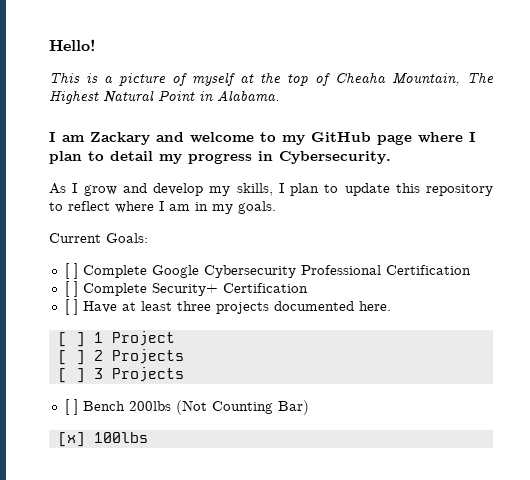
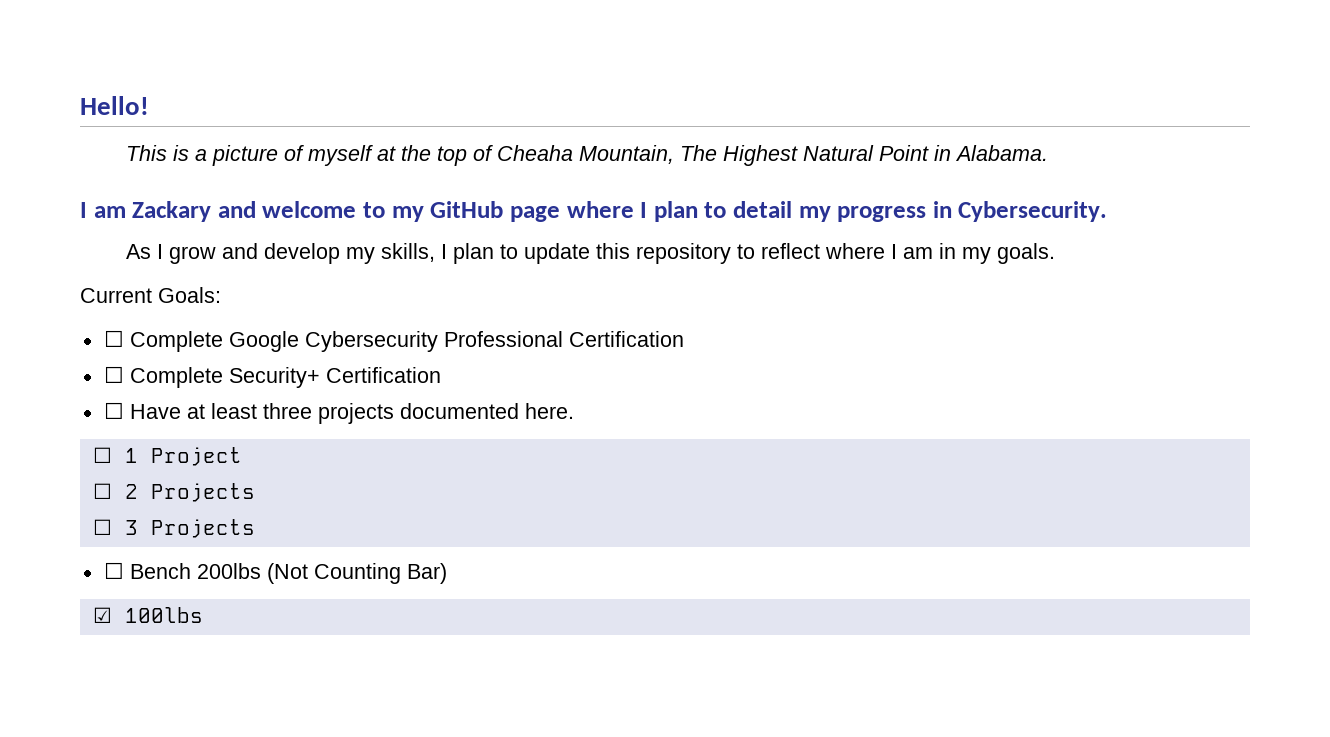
[64,263,78,279] [ ] -> [103,330,124,347] ☐
[64,281,78,297] [ ] -> [103,366,124,383] ☐
[64,299,78,315] [ ] -> [103,402,124,419] ☐
[57,332,85,347] [ ] -> [92,447,112,463] ☐
[57,350,85,365] [ ] -> [92,483,112,499] ☐
[57,368,85,383] [ ] -> [92,519,112,535] ☐
[64,399,78,415] [ ] -> [103,562,124,579] ☐
[57,432,85,447] [x] -> [92,607,112,623] ☑

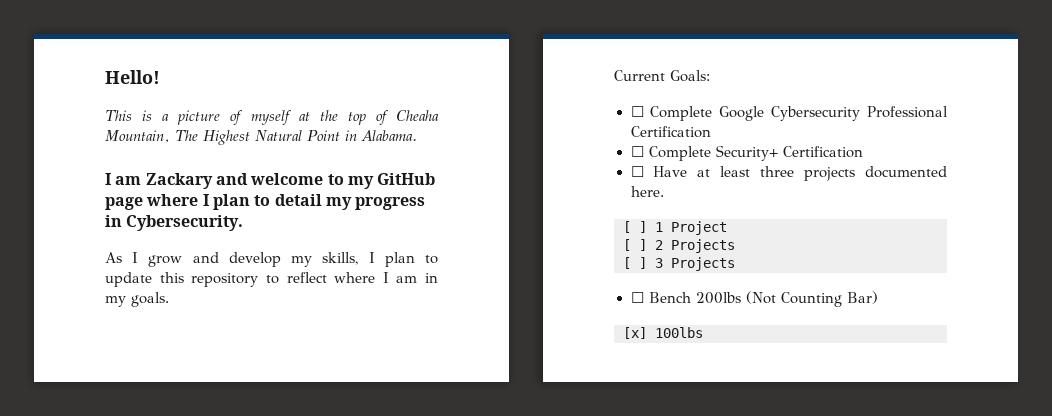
[92,447,112,463] ☐ -> [623,221,647,233] [ ]
[92,483,112,499] ☐ -> [623,239,647,251] [ ]
[92,519,112,535] ☐ -> [623,257,647,269] [ ]
[92,607,112,623] ☑ -> [623,327,647,339] [x]

